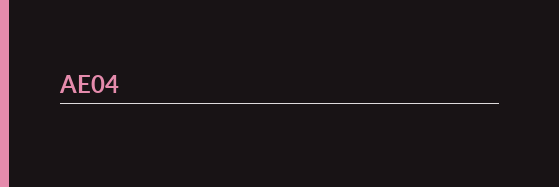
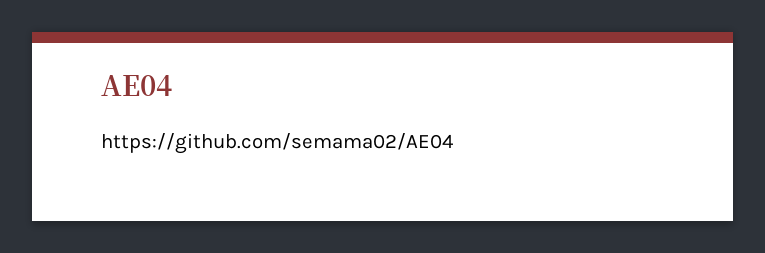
(119, 84) none -> [101,133,453,154] // https://github.com/semama02/AE04

